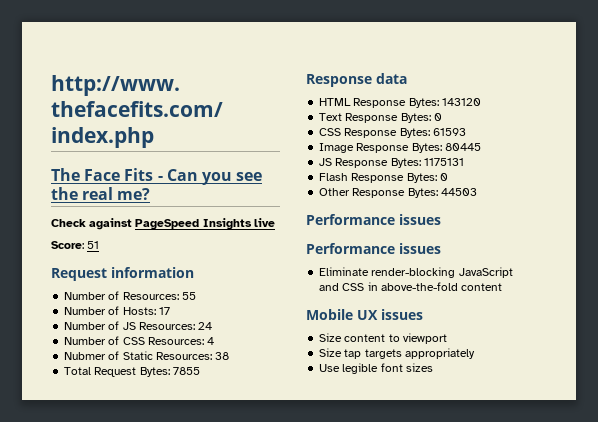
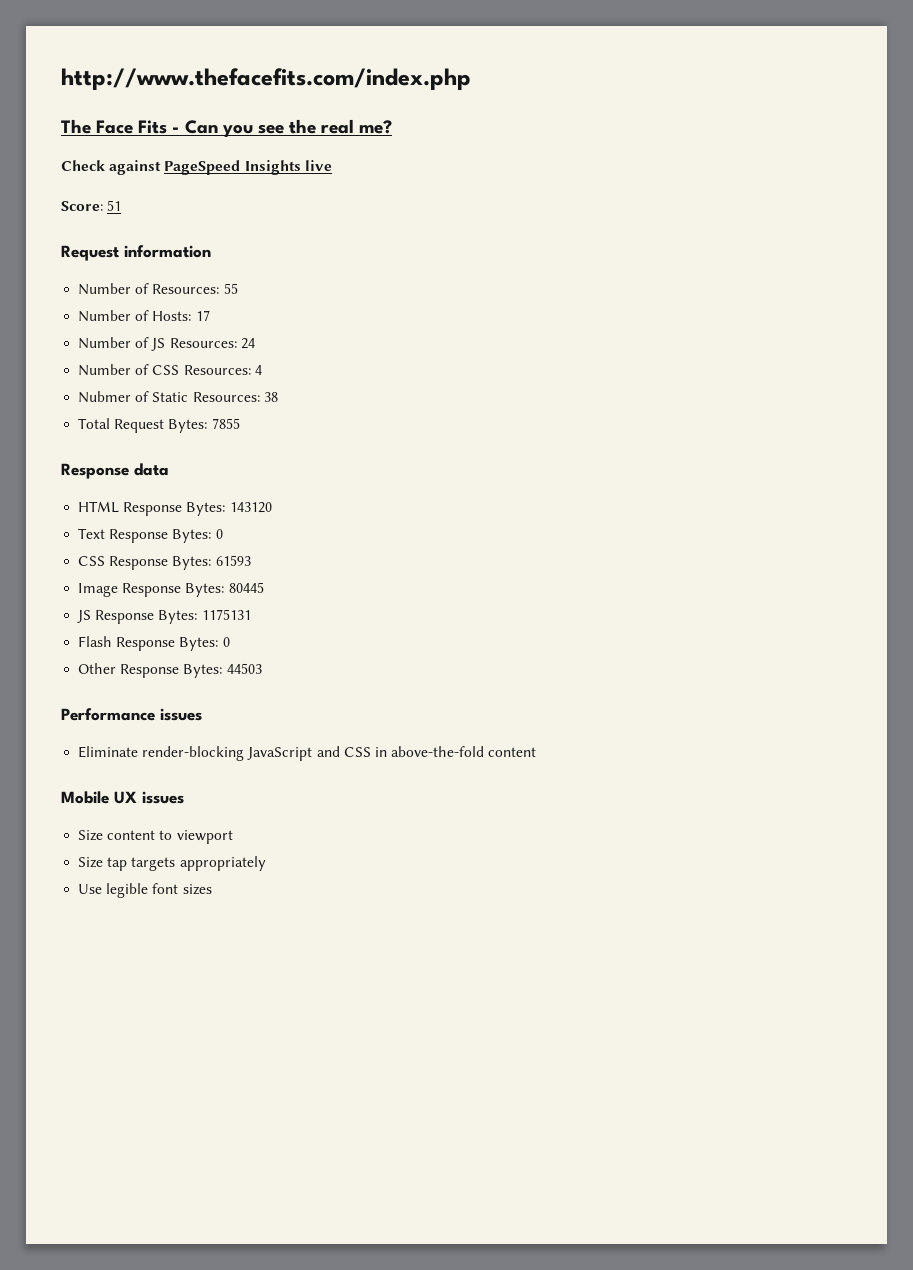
[306,243,441,254] // Performance issues -> (202, 714) none

